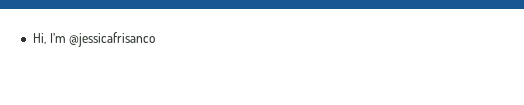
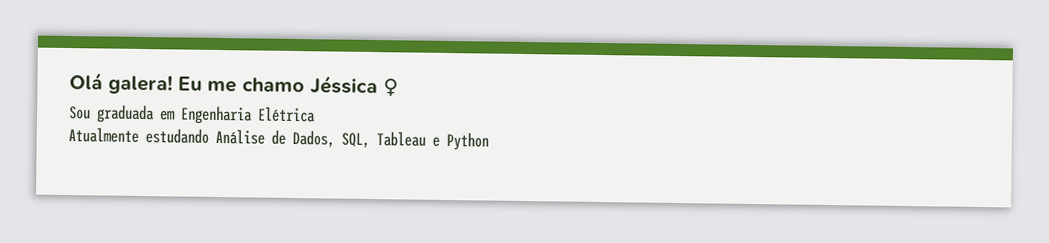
[32,32,156,47] Hi, I’m @jessicafrisanco -> [69,72,399,97] [68,104,316,125] [68,127,489,151] Olá galera! Eu me chamo Jéssica ♀ // Sou graduada em Engenharia Elétrica // Atualmente estudando Análise de Dados, SQL, Tableau e Python

